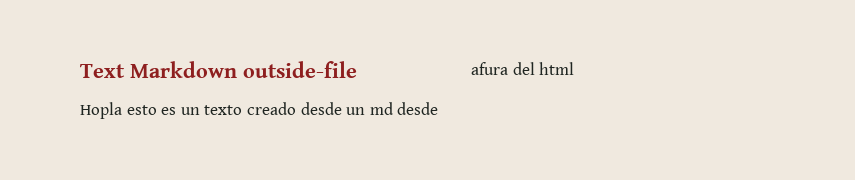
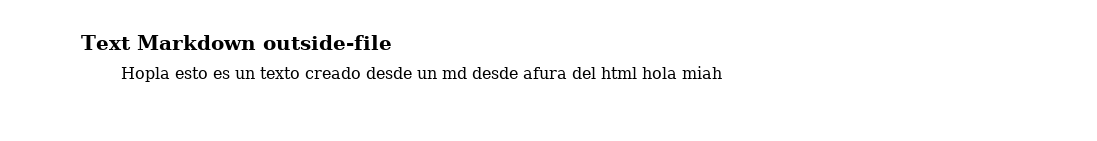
(575, 68) none -> [642,66,723,79] hola miah

